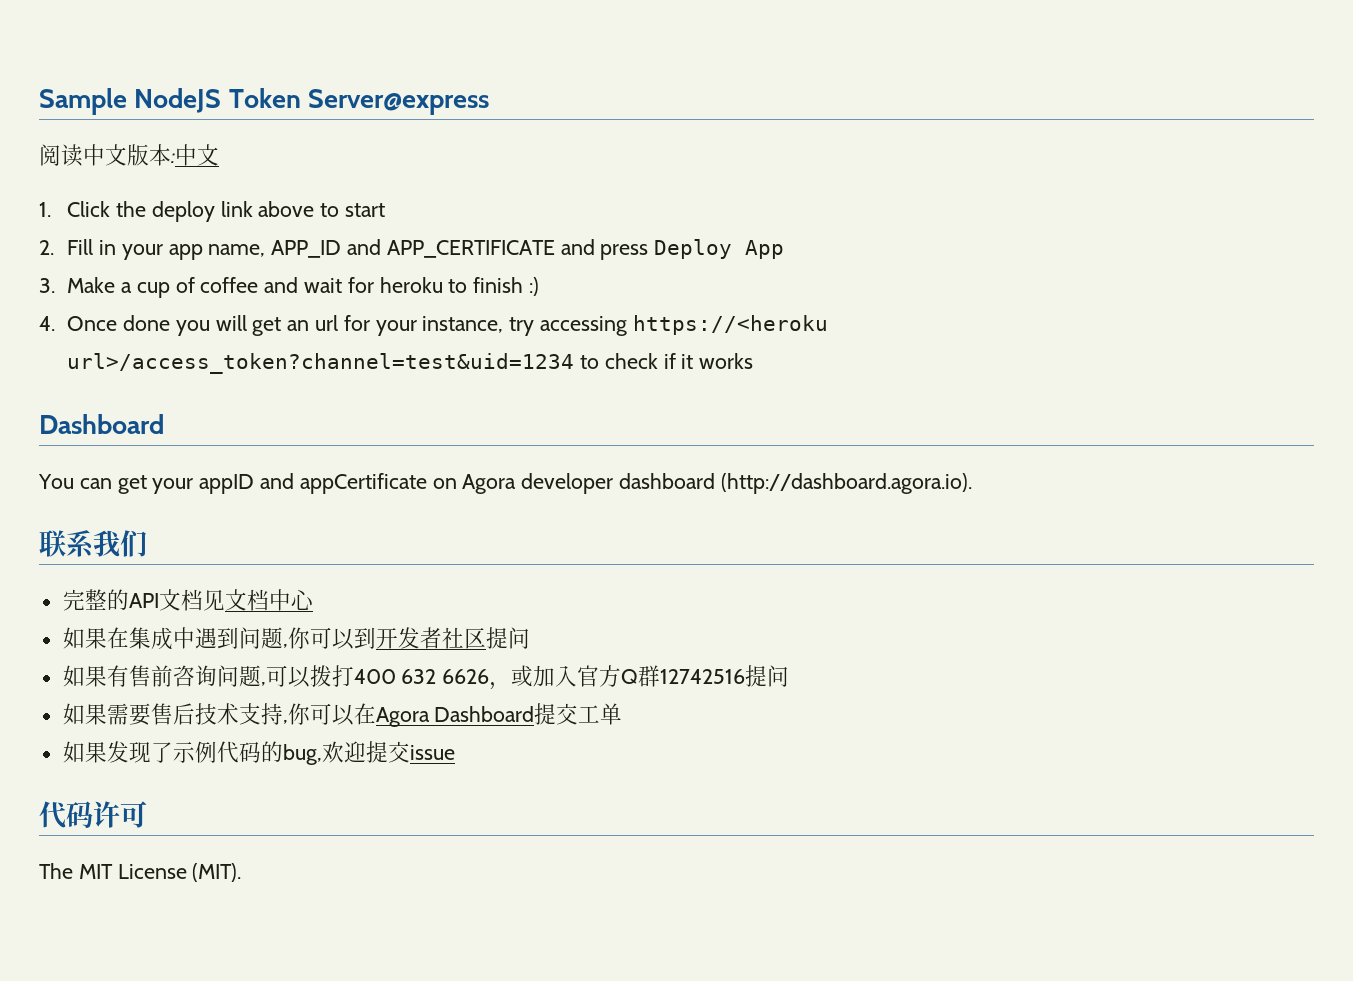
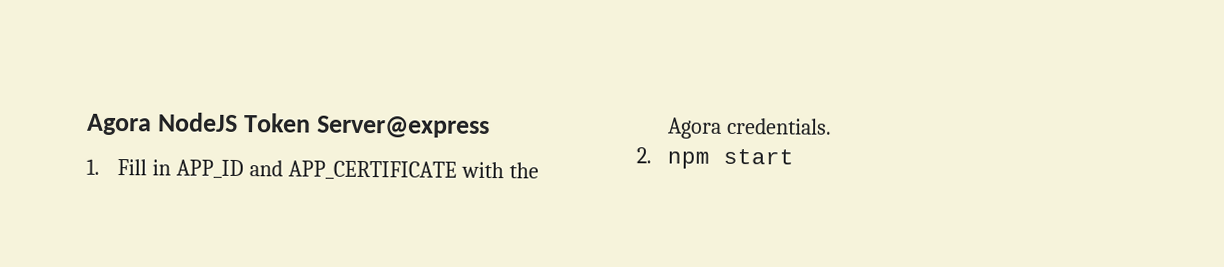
[39,88,127,115] Sample -> [86,113,152,136] Agora
[39,144,219,167] [39,201,386,222] [39,239,785,260] [39,277,540,298] [39,315,828,336] [67,353,754,374] [39,414,164,434] [38,473,972,494] [39,530,147,558] [62,589,314,611] [62,627,530,650] [62,665,790,690] [62,703,623,727] [62,741,455,765] [39,801,147,829] [39,863,242,882] 阅读中文版本:中文 // 1. Click the deploy link above to start // 2. Fill in your app name, APP_ID and APP_CERTIFICATE and press Deploy App // 3. Make a cup of coffee and wait for heroku to finish :) // 4. Once done you will get an url for your instance, try accessing https://<heroku url>/access_token?channel=test&uid=1234 to check if it works // Dashboard // You can get your appID and appCertificate on Agora developer dashboard (http://dashboard.agora.io). // 联系我们 // 完整的API文档见文档中心 // 如果在集成中遇到问题,你可以到开发者社区提问 // 如果有售前咨询问题,可以拨打400 632 6626，或加入官方Q群12742516提问 // 如果需要售后技术支持,你可以在Agora Dashboard提交工单 // 如果发现了示例代码的bug,欢迎提交issue // 代码许可 // The MIT License (MIT). -> [86,158,539,181] [667,117,833,139] [636,147,795,169] 1. Fill in APP_ID and APP_CERTIFICATE with the Agora credentials. // 2. npm start

